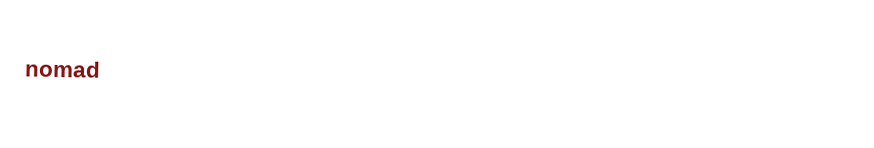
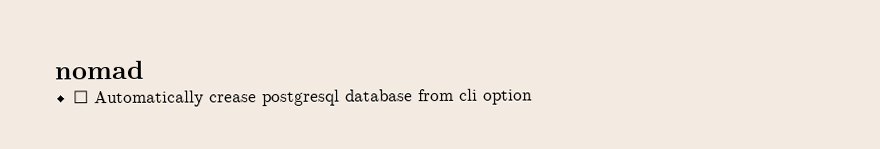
(101, 69) none -> [73,88,534,108] // ☐ Automatically crease postgresql database from cli option

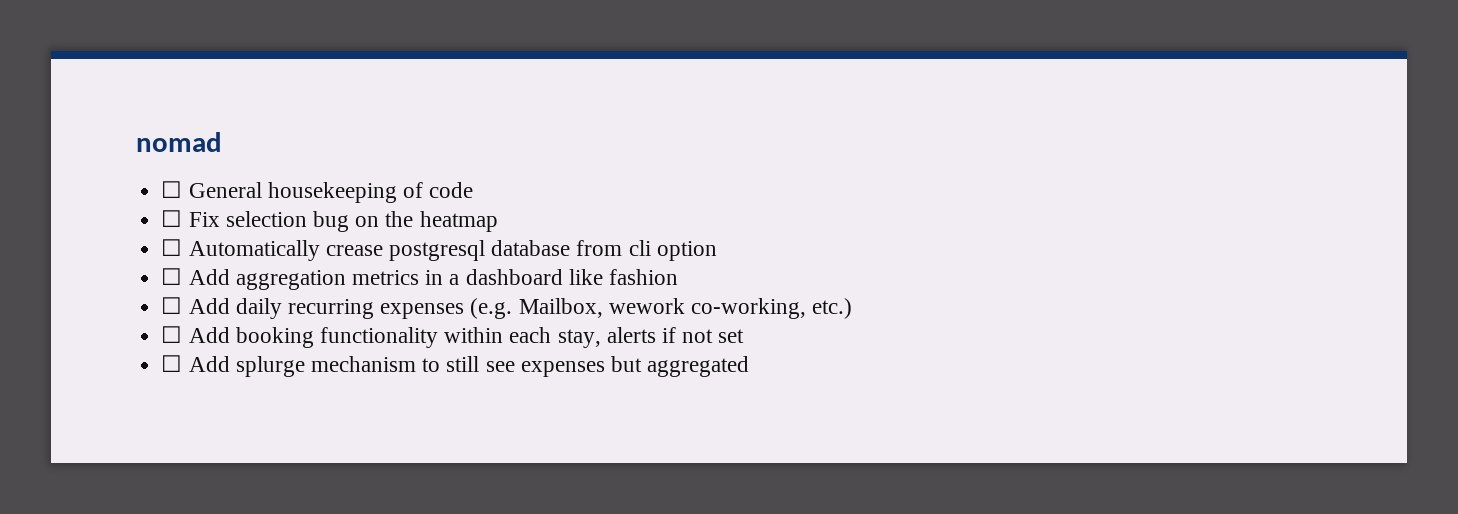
(145, 70) none -> [161,181,474,203] [161,210,498,232] // ☐ General housekeeping of code // ☐ Fix selection bug on the heatmap
(534, 97) none -> [161,268,678,290] [161,297,853,319] [161,326,745,348] [161,355,750,377] // ☐ Add aggregation metrics in a dashboard like fashion // ☐ Add daily recurring expenses (e.g. Mailbox, wework co-working, etc.) // ☐ Add booking functionality within each stay, alerts if not set // ☐ Add splurge mechanism to still see expenses but aggregated

